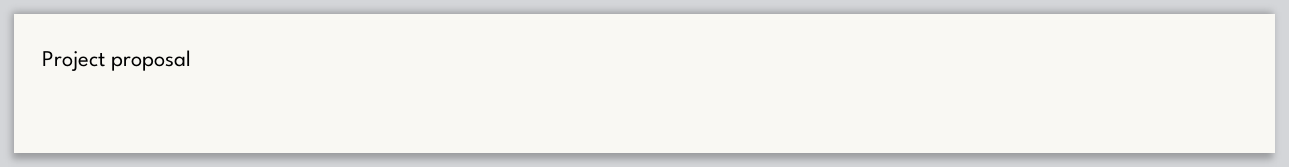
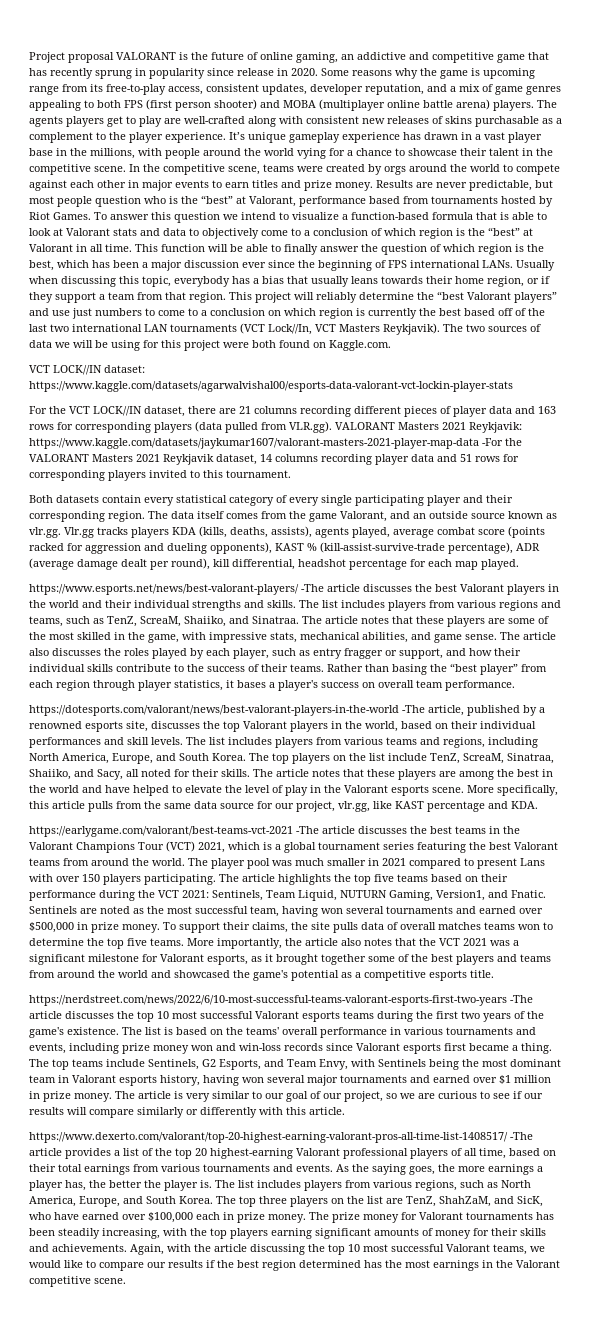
(192, 60) none -> [116,52,549,63] [29,68,535,79] [29,84,561,95] [29,99,557,111] [29,116,562,127] [29,132,542,143] [29,148,553,159] [29,164,560,175] [29,180,553,191] [29,195,553,207] [29,212,547,223] [29,227,533,239] [29,244,544,255] [29,260,555,271] [29,276,550,287] [29,291,557,303] [29,308,545,319] [29,323,541,335] [29,340,391,351] [29,365,145,375] [29,381,513,392] [29,406,556,417] [29,421,522,433] [29,438,522,449] [29,454,519,465] [29,470,291,481] [29,495,513,506] [29,511,557,522] [29,526,545,538] [29,542,540,554] [29,558,519,570] [29,584,559,595] [29,600,561,611] [29,616,549,627] [29,632,556,643] [29,648,521,659] [29,663,547,675] [29,680,515,691] [29,705,545,716] [29,721,536,732] [29,737,538,748] [29,753,554,764] [29,769,553,780] [29,785,558,796] [29,801,538,812] [29,826,520,837] [29,841,558,853] [29,858,545,869] [29,874,508,885] [29,890,546,901] [29,906,543,917] [29,922,553,933] [29,938,519,949] [29,954,551,965] [29,970,494,981] [29,995,533,1006] [29,1011,544,1022] [29,1027,536,1038] [29,1043,552,1054] [29,1059,561,1070] [29,1075,551,1086] [29,1091,543,1102] [29,1107,345,1118] [29,1132,533,1143] [29,1148,556,1159] [29,1164,543,1175] [29,1180,531,1191] [29,1196,543,1207] [29,1212,554,1223] [29,1228,546,1239] [29,1244,545,1255] [29,1260,560,1271] [29,1276,126,1287] VALORANT is the future of online gaming, an addictive and competitive game that has recently sprung in popularity since release in 2020. Some reasons why the game is upcoming range from its free-to-play access, consistent updates, developer reputation, and a mix of game genres appealing to both FPS (first person shooter) and MOBA (multiplayer online battle arena) players. The agents players get to play are well-crafted along with consistent new releases of skins purchasable as a complement to the player experience. It’s unique gameplay experience has drawn in a vast player base in the millions, with people around the world vying for a chance to showcase their talent in the competitive scene. In the competitive scene, teams were created by orgs around the world to compete against each other in major events to earn titles and prize money. Results are never predictable, but most people question who is the “best” at Valorant, performance based from tournaments hosted by Riot Games. To answer this question we intend to visualize a function-based formula that is able to look at Valorant stats and data to objectively come to a conclusion of which region is the “best” at Valorant in all time. This function will be able to finally answer the question of which region is the best, which has been a major discussion ever since the beginning of FPS international LANs. Usually when discussing this topic, everybody has a bias that usually leans towards their home region, or if they support a team from that region. This project will reliably determine the “best Valorant players” and use just numbers to come to a conclusion on which region is currently the best based off of the last two international LAN tournaments (VCT Lock//In, VCT Masters Reykjavik). The two sources of data we will be using for this project were both found on Kaggle.com. // VCT LOCK//IN dataset: https://www.kaggle.com/datasets/agarwalvishal00/esports-data-valorant-vct-lockin-player-stats // For the VCT LOCK//IN dataset, there are 21 columns recording different pieces of player data and 163 rows for corresponding players (data pulled from VLR.gg). VALORANT Masters 2021 Reykjavik: https://www.kaggle.com/datasets/jaykumar1607/valorant-masters-2021-player-map-data -For the VALORANT Masters 2021 Reykjavik dataset, 14 columns recording player data and 51 rows for corresponding players invited to this tournament. // Both datasets contain every statistical category of every single participating player and their corresponding region. The data itself comes from the game Valorant, and an outside source known as vlr.gg. Vlr.gg tracks players KDA (kills, deaths, assists), agents played, average combat score (points racked for aggression and dueling opponents), KAST % (kill-assist-survive-trade percentage), ADR (average damage dealt per round), kill differential, headshot percentage for each map played. // https://www.esports.net/news/best-valorant-players/ -The article discusses the best Valorant players in the world and their individual strengths and skills. The list includes players from various regions and teams, such as TenZ, ScreaM, Shaiiko, and Sinatraa. The article notes that these players are some of the most skilled in the game, with impressive stats, mechanical abilities, and game sense. The article also discusses the roles played by each player, such as entry fragger or support, and how their individual skills contribute to the success of their teams. Rather than basing the “best player” from each region through player statistics, it bases a player's success on overall team performance. // https://dotesports.com/valorant/news/best-valorant-players-in-the-world -The article, published by a renowned esports site, discusses the top Valorant players in the world, based on their individual performances and skill levels. The list includes players from various teams and regions, including North America, Europe, and South Korea. The top players on the list include TenZ, ScreaM, Sinatraa, Shaiiko, and Sacy, all noted for their skills. The article notes that these players are among the best in the world and have helped to elevate the level of play in the Valorant esports scene. More specifically, this article pulls from the same data source for our project, vlr.gg, like KAST percentage and KDA. // https://earlygame.com/valorant/best-teams-vct-2021 -The article discusses the best teams in the Valorant Champions Tour (VCT) 2021, which is a global tournament series featuring the best Valorant teams from around the world. The player pool was much smaller in 2021 compared to present Lans with over 150 players participating. The article highlights the top five teams based on their performance during the VCT 2021: Sentinels, Team Liquid, NUTURN Gaming, Version1, and Fnatic. Sentinels are noted as the most successful team, having won several tournaments and earned over $500,000 in prize money. To support their claims, the site pulls data of overall matches teams won to determine the top five teams. More importantly, the article also notes that the VCT 2021 was a significant milestone for Valorant esports, as it brought together some of the best players and teams from around the world and showcased the game's potential as a competitive esports title. // https://nerdstreet.com/news/2022/6/10-most-successful-teams-valorant-esports-first-two-years -The article discusses the top 10 most successful Valorant esports teams during the first two years of the game's existence. The list is based on the teams' overall performance in various tournaments and events, including prize money won and win-loss records since Valorant esports first became a thing. The top teams include Sentinels, G2 Esports, and Team Envy, with Sentinels being the most dominant team in Valorant esports history, having won several major tournaments and earned over $1 million in prize money. The article is very similar to our goal of our project, so we are curious to see if our results will compare similarly or differently with this article. // https://www.dexerto.com/valorant/top-20-highest-earning-valorant-pros-all-time-list-1408517/ -The article provides a list of the top 20 highest-earning Valorant professional players of all time, based on their total earnings from various tournaments and events. As the saying goes, the more earnings a player has, the better the player is. The list includes players from various regions, such as North America, Europe, and South Korea. The top three players on the list are TenZ, ShahZaM, and SicK, who have earned over $100,000 each in prize money. The prize money for Valorant tournaments has been steadily increasing, with the top players earning significant amounts of money for their skills and achievements. Again, with the article discussing the top 10 most successful Valorant teams, we would like to compare our results if the best region determined has the most earnings in the Valorant competitive scene.

